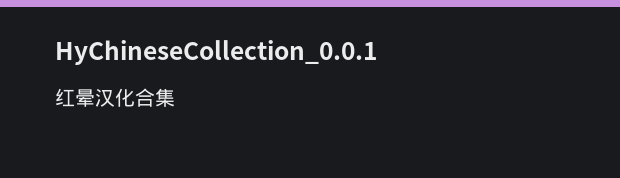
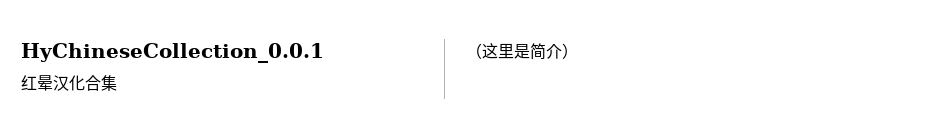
(175, 97) none -> [466,43,578,60] // （这里是简介）

